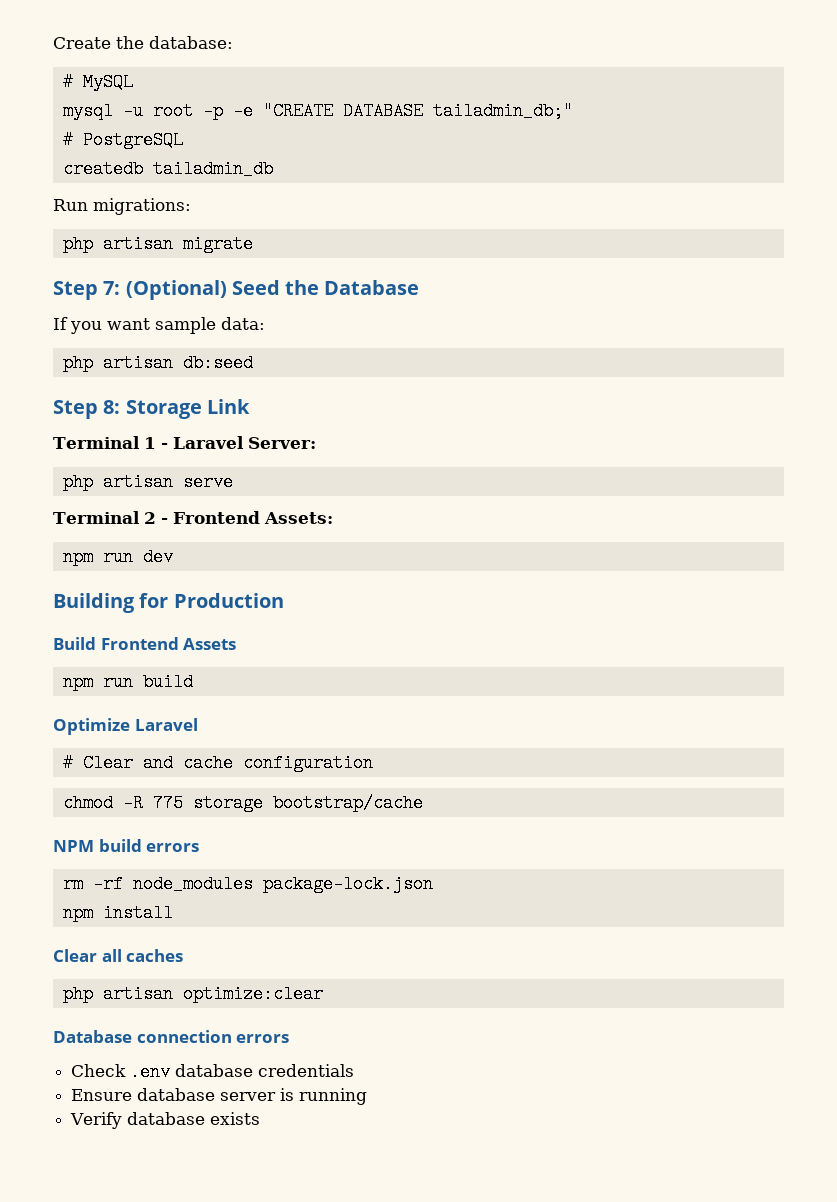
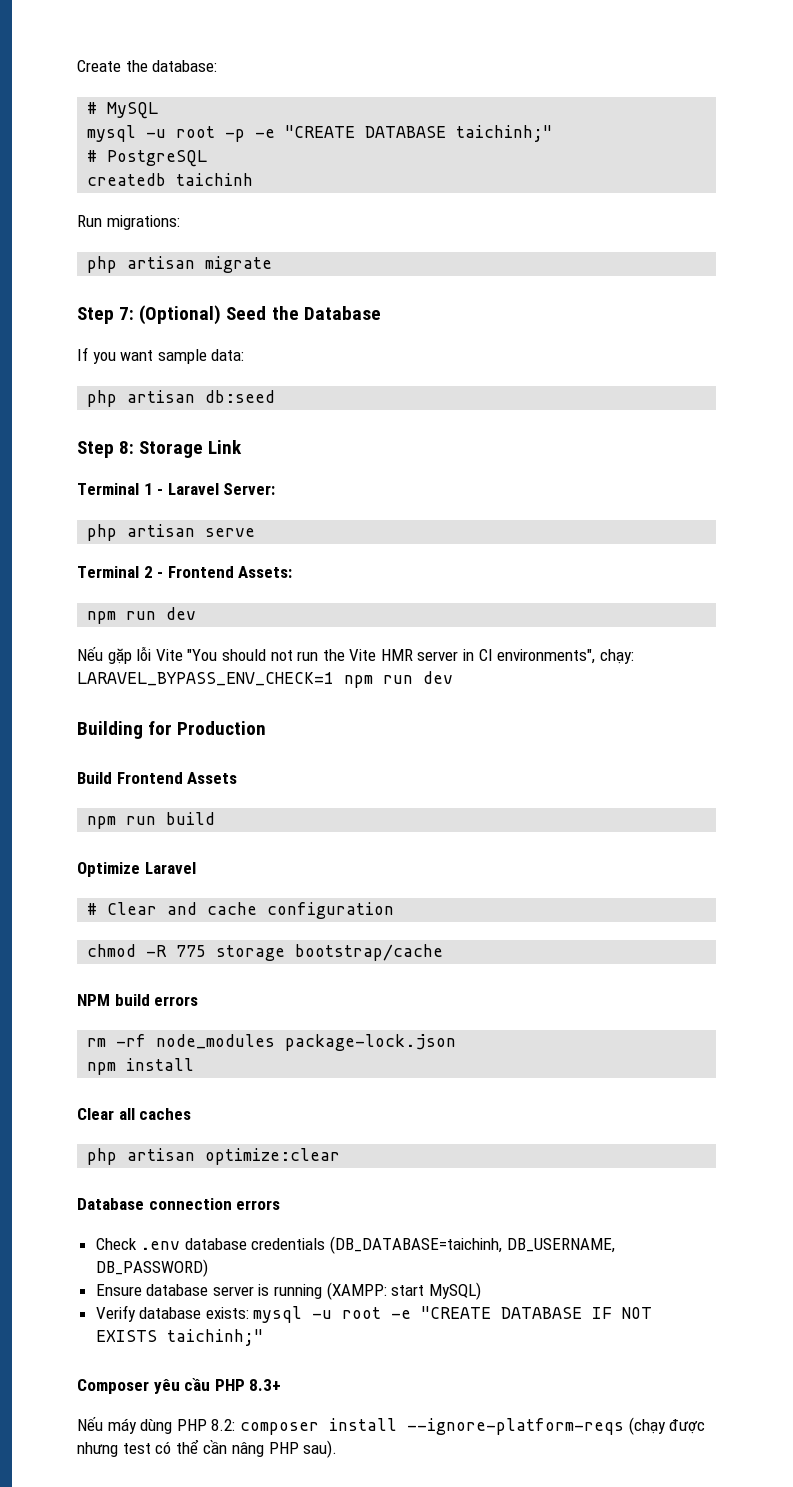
[432,102,573,120] tailadmin_db;" -> [456,125,553,142] taichinh;"
[152,160,273,178] tailadmin_db -> [176,173,254,186] taichinh
(173, 557) none -> [77,646,634,664] [77,671,453,688] // Nếu gặp lỗi Vite "You should not run the Vite HMR server in CI environments", chạy: LARAVEL_BYPASS_ENV_CHECK=1 npm run dev
(355, 1070) none -> [330,1236,615,1254] [95,1259,208,1277] (DB_DATABASE=taichinh, DB_USERNAME, DB_PASSWORD)
(368, 1096) none -> [326,1282,481,1300] (XAMPP: start MySQL)
[210,1112,261,1125] exists -> [205,1306,653,1323] [95,1329,263,1346] [77,1378,282,1394] [77,1417,706,1435] [77,1439,338,1458] exists: mysql -u root -e "CREATE DATABASE IF NOT EXISTS taichinh;" // Composer yêu cầu PHP 8.3+ // Nếu máy dùng PHP 8.2: composer install --ignore-platform-reqs (chạy được nhưng test có thể cần nâng PHP sau).

